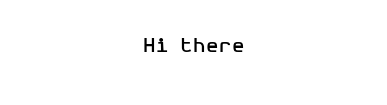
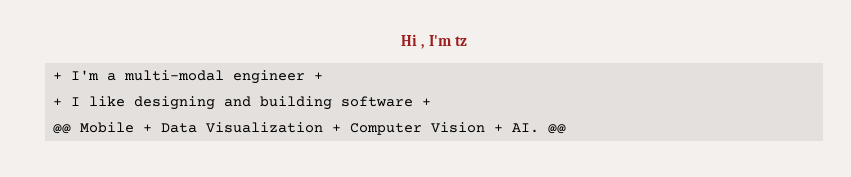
[179,38,245,52] there -> [421,35,467,49] [52,70,323,84] [52,96,431,110] [52,122,566,135] , I'm tz // + I'm a multi-modal engineer + // + I like designing and building software + // @@ Mobile + Data Visualization + Computer Vision + AI. @@

